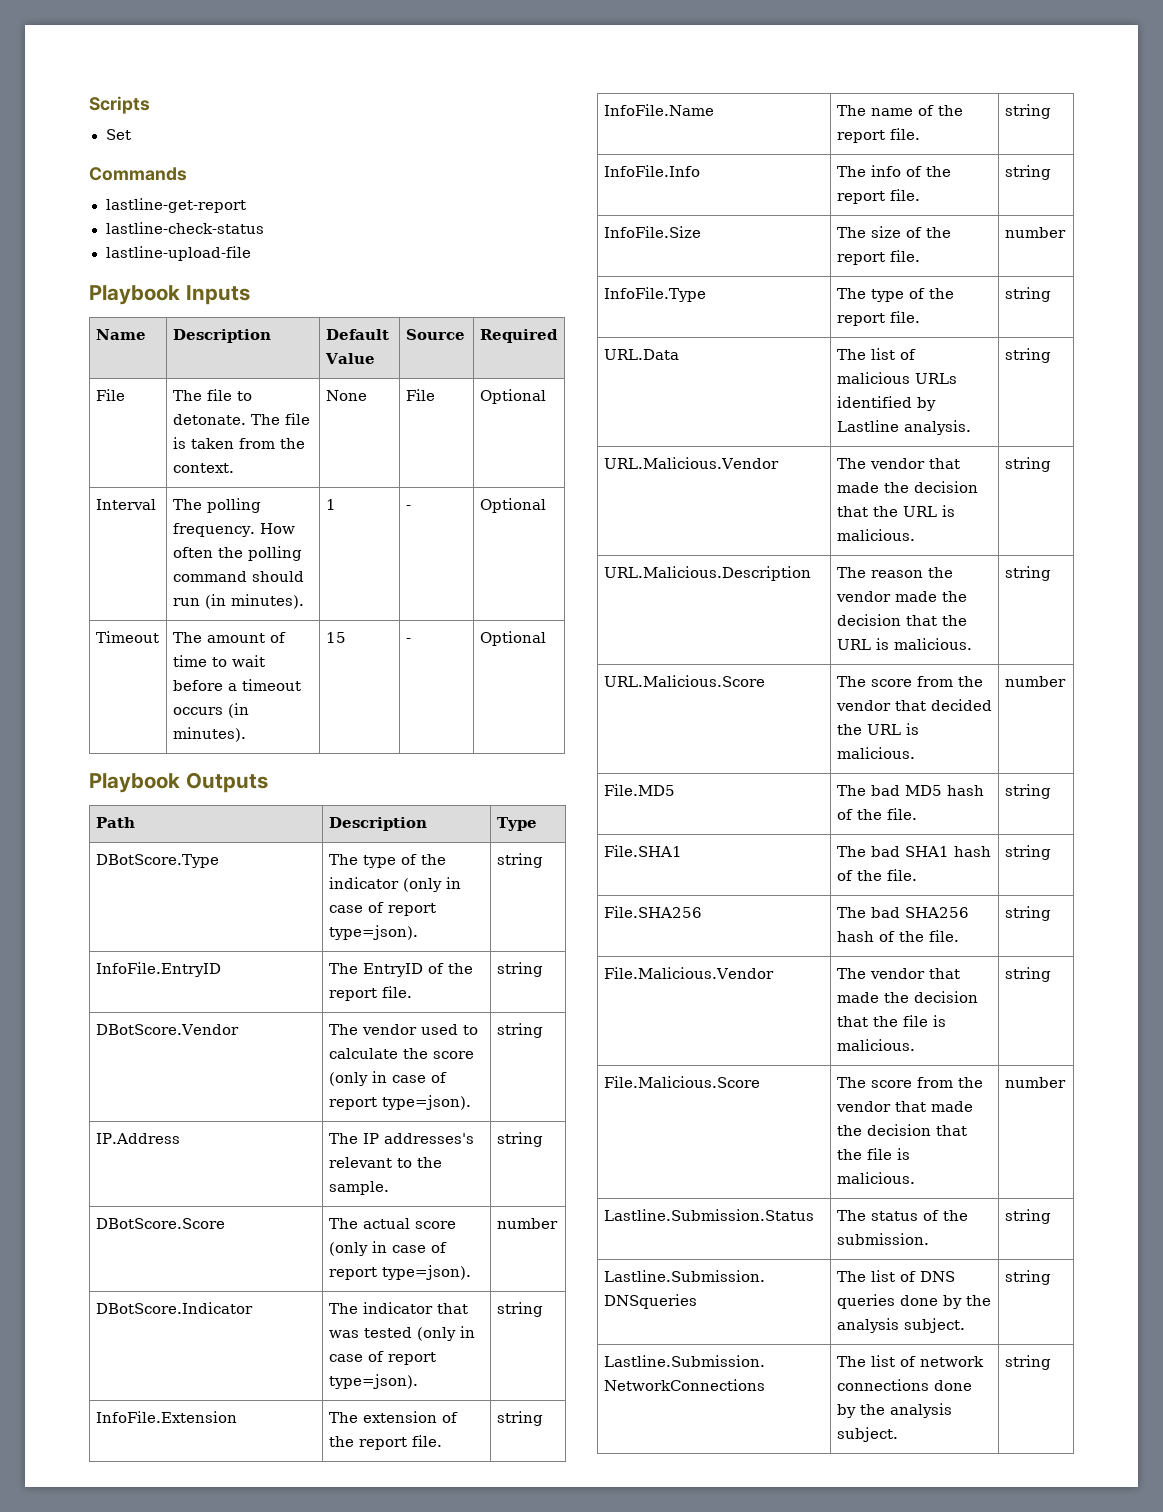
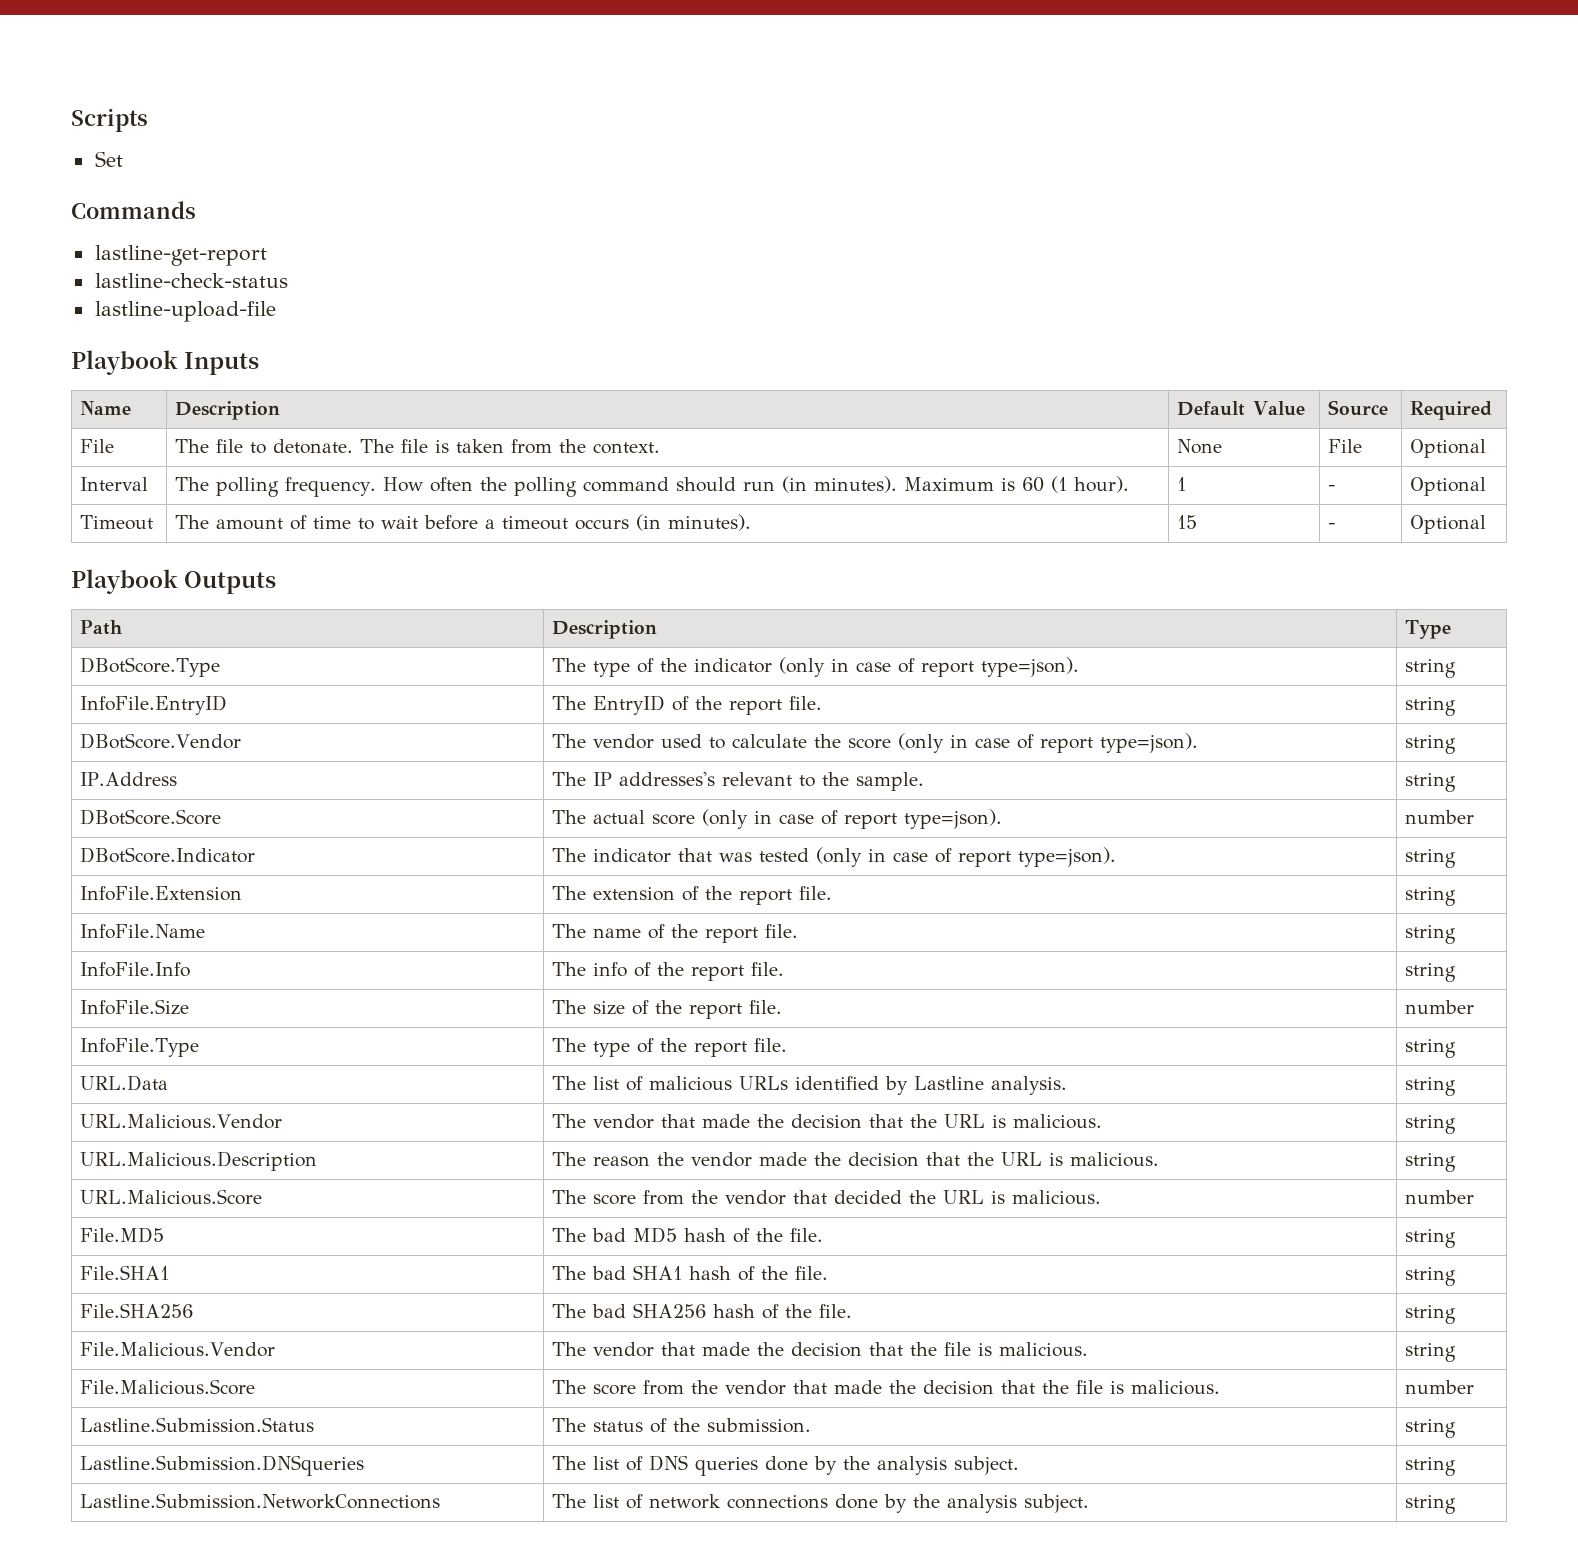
(304, 601) none -> [904,476,1130,493] Maximum is 60 (1 hour).

